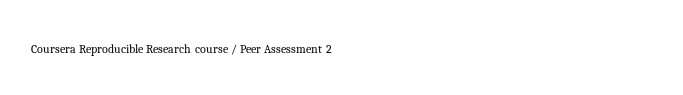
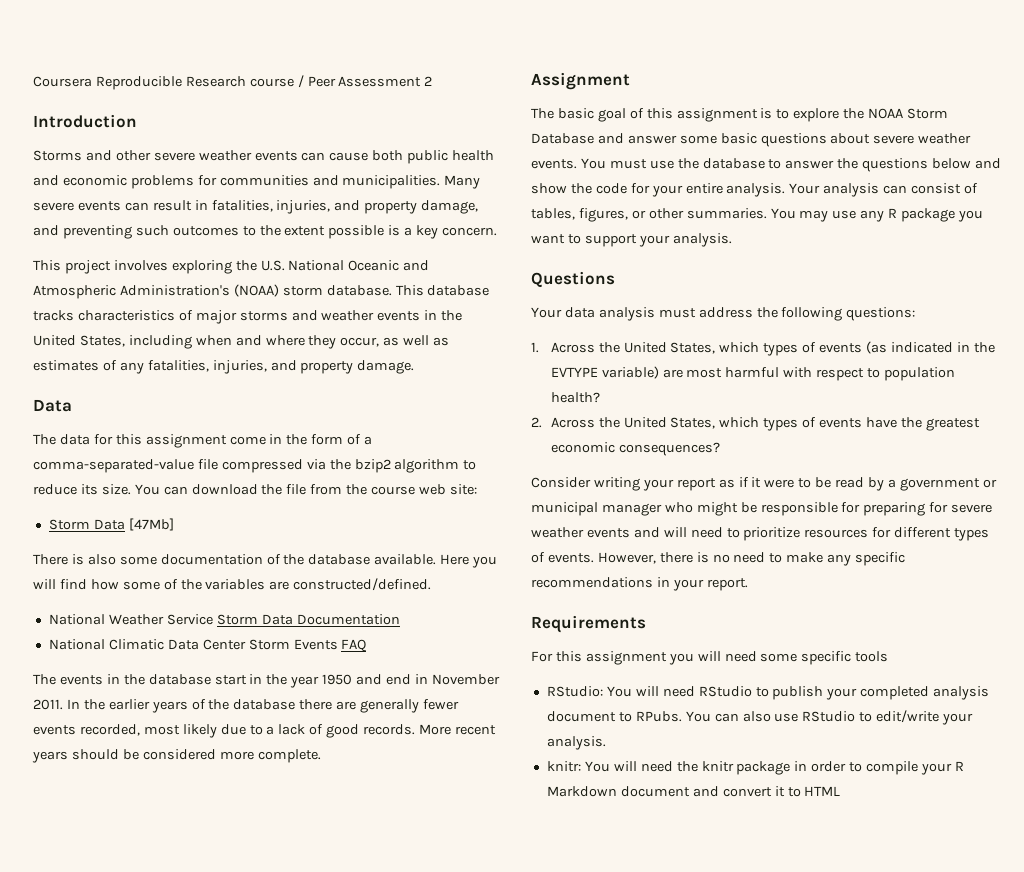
(332, 49) none -> [33,114,137,128] [33,150,495,164] [33,175,481,189] [33,200,479,214] [33,225,498,239] [33,260,430,274] [33,284,490,299] [33,310,463,324] [33,335,450,349] [33,360,415,374] [33,399,72,412] [33,434,373,448] [33,459,477,473] [33,484,477,495] [48,518,174,531] [33,554,498,568] [33,578,432,591] [48,614,400,625] [48,639,367,652] [33,674,500,688] [33,699,460,713] [33,724,496,738] [32,749,321,763] [531,72,630,90] [531,108,949,122] [531,133,972,147] [531,158,1002,172] [531,183,979,197] [531,208,984,222] [531,233,732,247] [531,271,615,288] [531,307,916,321] [531,341,995,356] [550,366,956,381] [550,392,600,403] [531,417,980,431] [550,442,720,456] [531,477,997,491] [531,502,993,516] [531,527,990,541] [531,552,906,566] [531,577,748,591] [531,615,646,633] [531,651,889,665] [546,686,990,700] [546,710,974,725] [546,736,606,750] [546,761,964,775] [546,786,841,797] // Introduction // Storms and other severe weather events can cause both public health and economic problems for communities and municipalities. Many severe events can result in fatalities, injuries, and property damage, and preventing such outcomes to the extent possible is a key concern. // This project involves exploring the U.S. National Oceanic and Atmospheric Administration's (NOAA) storm database. This database tracks characteristics of major storms and weather events in the United States, including when and where they occur, as well as estimates of any fatalities, injuries, and property damage. // Data // The data for this assignment come in the form of a comma-separated-value file compressed via the bzip2 algorithm to reduce its size. You can download the file from the course web site: // Storm Data [47Mb] // There is also some documentation of the database available. Here you will find how some of the variables are constructed/defined. // National Weather Service Storm Data Documentation // National Climatic Data Center Storm Events FAQ // The events in the database start in the year 1950 and end in November 2011. In the earlier years of the database there are generally fewer events recorded, most likely due to a lack of good records. More recent years should be considered more complete. // Assignment // The basic goal of this assignment is to explore the NOAA Storm Database and answer some basic questions about severe weather events. You must use the database to answer the questions below and show the code for your entire analysis. Your analysis can consist of tables, figures, or other summaries. You may use any R package you want to support your analysis. // Questions // Your data analysis must address the following questions: // 1. Across the United States, which types of events (as indicated in the EVTYPE variable) are most harmful with respect to population health? // 2. Across the United States, which types of events have the greatest economic consequences? // Consider writing your report as if it were to be read by a government or municipal manager who might be responsible for preparing for severe weather events and will need to prioritize resources for different types of events. However, there is no need to make any specific recommendations in your report. // Requirements // For this assignment you will need some specific tools // RStudio: You will need RStudio to publish your completed analysis document to RPubs. You can also use RStudio to edit/write your analysis. // knitr: You will need the knitr package in order to compile your R Markdown document and convert it to HTML

